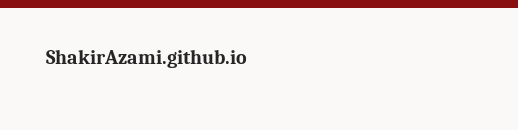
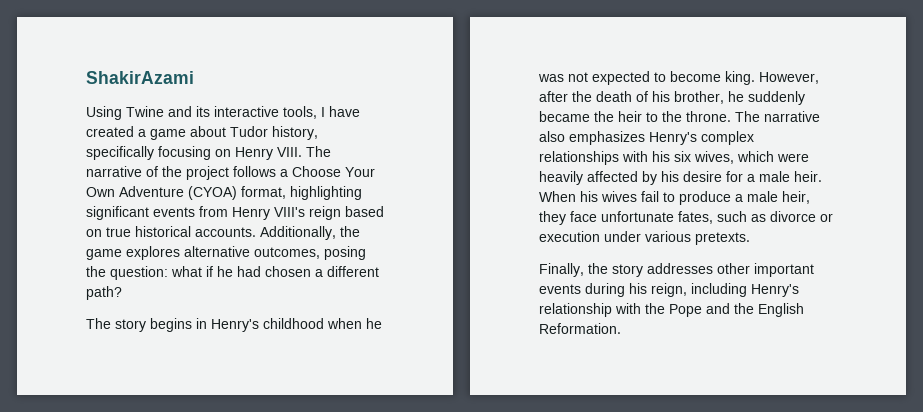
[46,49,247,68] ShakirAzami.github.io -> [86,71,194,84] [86,106,360,120] [86,126,318,140] [86,146,331,160] [86,166,375,180] [86,186,362,200] [86,206,384,220] [86,226,360,240] [86,246,366,260] [86,266,379,280] [86,286,122,300] [86,318,382,332] [538,71,819,85] [539,91,805,105] [539,111,820,122] [539,131,754,145] [539,151,809,165] [539,171,822,185] [539,191,810,205] [539,211,833,225] [539,231,750,245] [539,263,814,277] [539,283,799,297] [539,303,804,317] [539,323,621,334] ShakirAzami // Using Twine and its interactive tools, I have created a game about Tudor history, specifically focusing on Henry VIII. The narrative of the project follows a Choose Your Own Adventure (CYOA) format, highlighting significant events from Henry VIII's reign based on true historical accounts. Additionally, the game explores alternative outcomes, posing the question: what if he had chosen a different path? // The story begins in Henry's childhood when he was not expected to become king. However, after the death of his brother, he suddenly became the heir to the throne. The narrative also emphasizes Henry's complex relationships with his six wives, which were heavily affected by his desire for a male heir. When his wives fail to produce a male heir, they face unfortunate fates, such as divorce or execution under various pretexts. // Finally, the story addresses other important events during his reign, including Henry's relationship with the Pope and the English Reformation.

